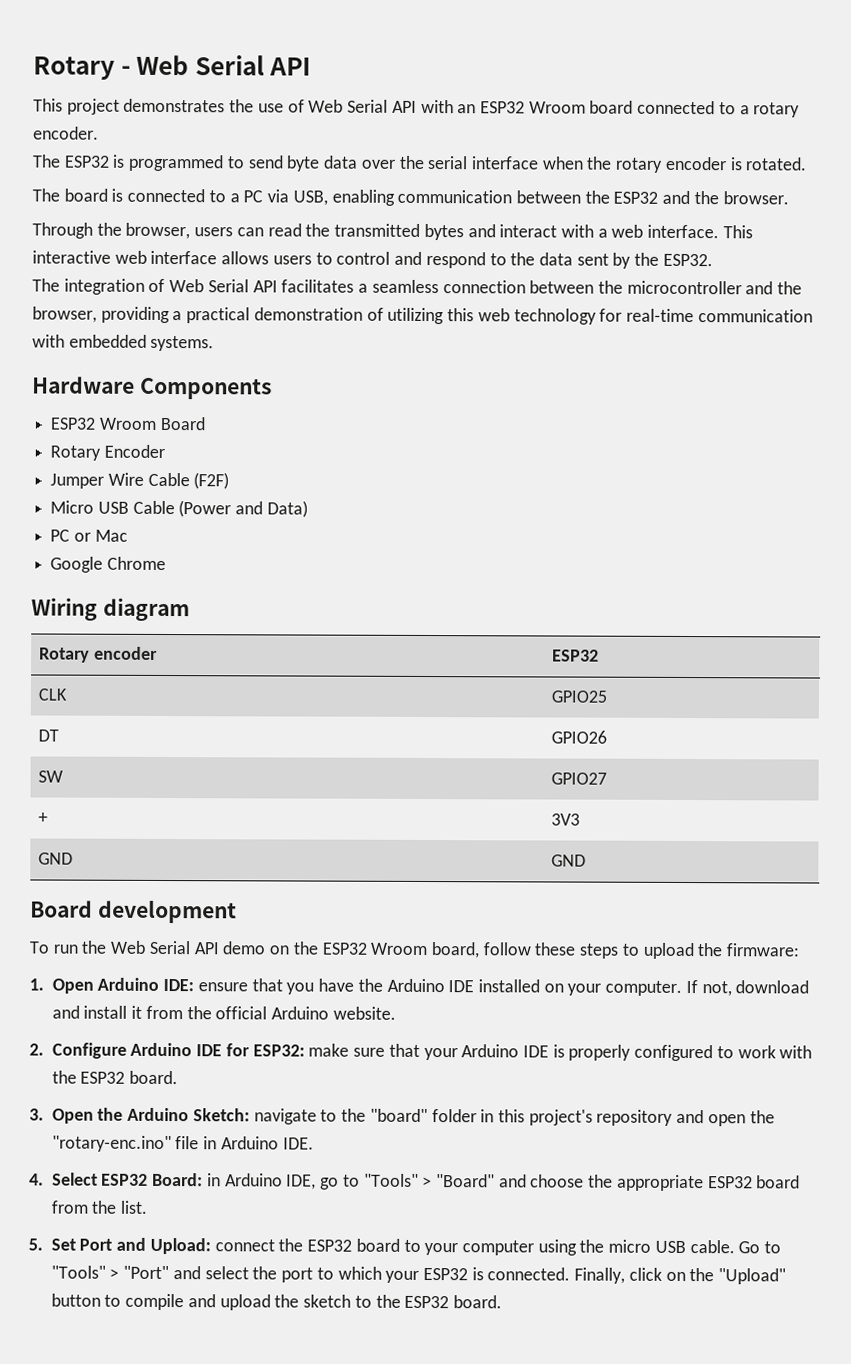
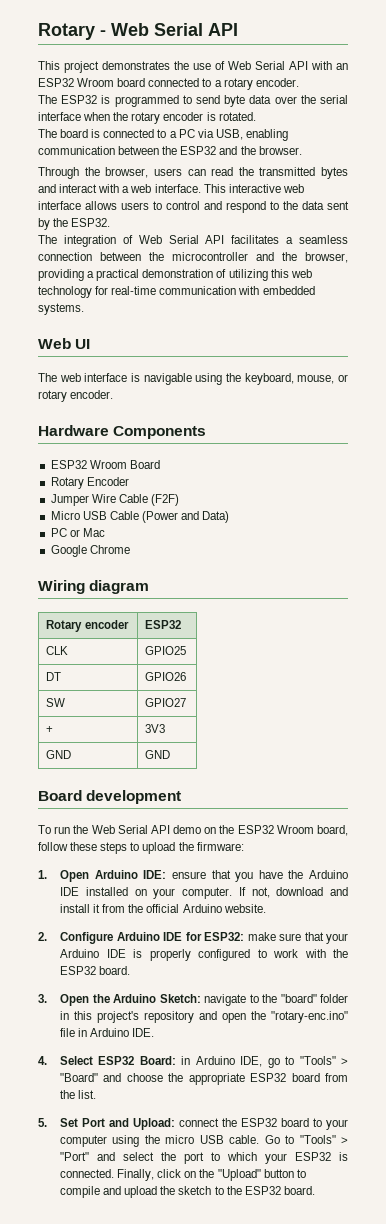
(215, 343) none -> [38,338,91,349] [38,373,348,385] [38,390,114,402] // Web UI // The web interface is navigable using the keyboard, mouse, or rotary encoder.

